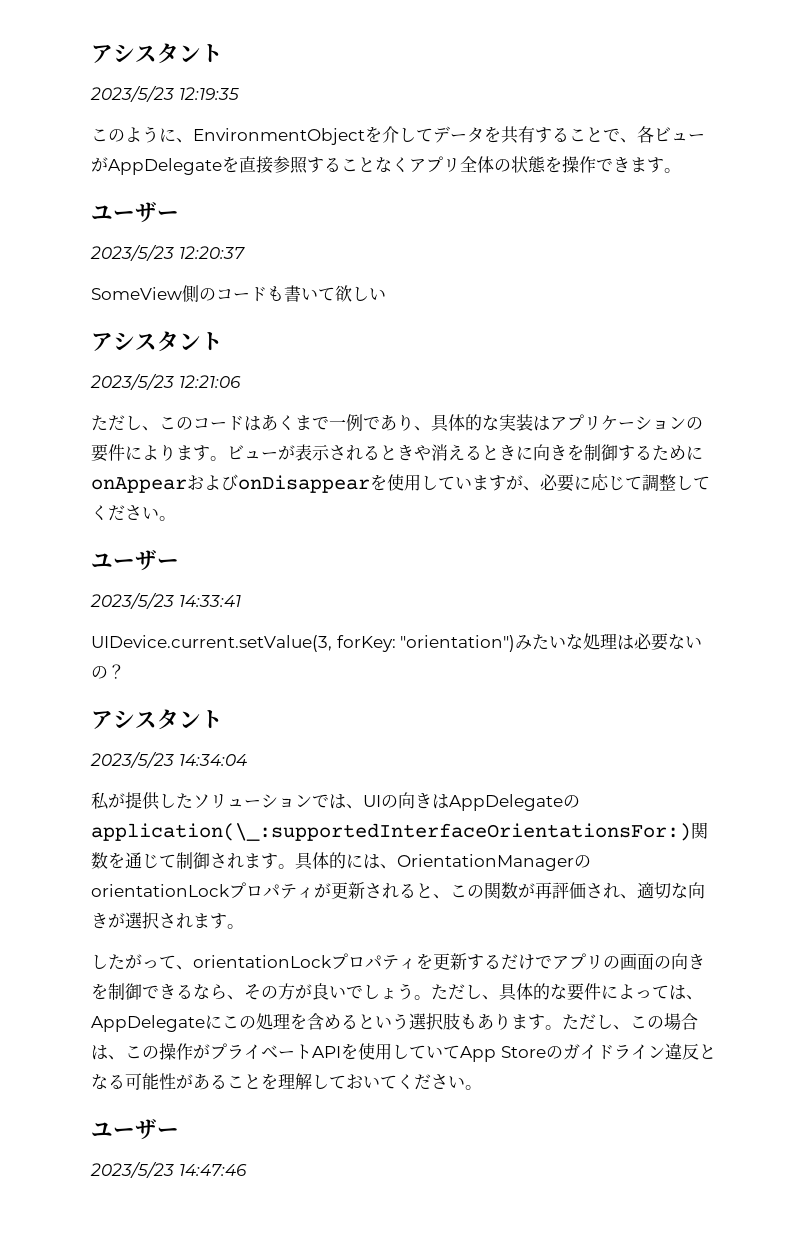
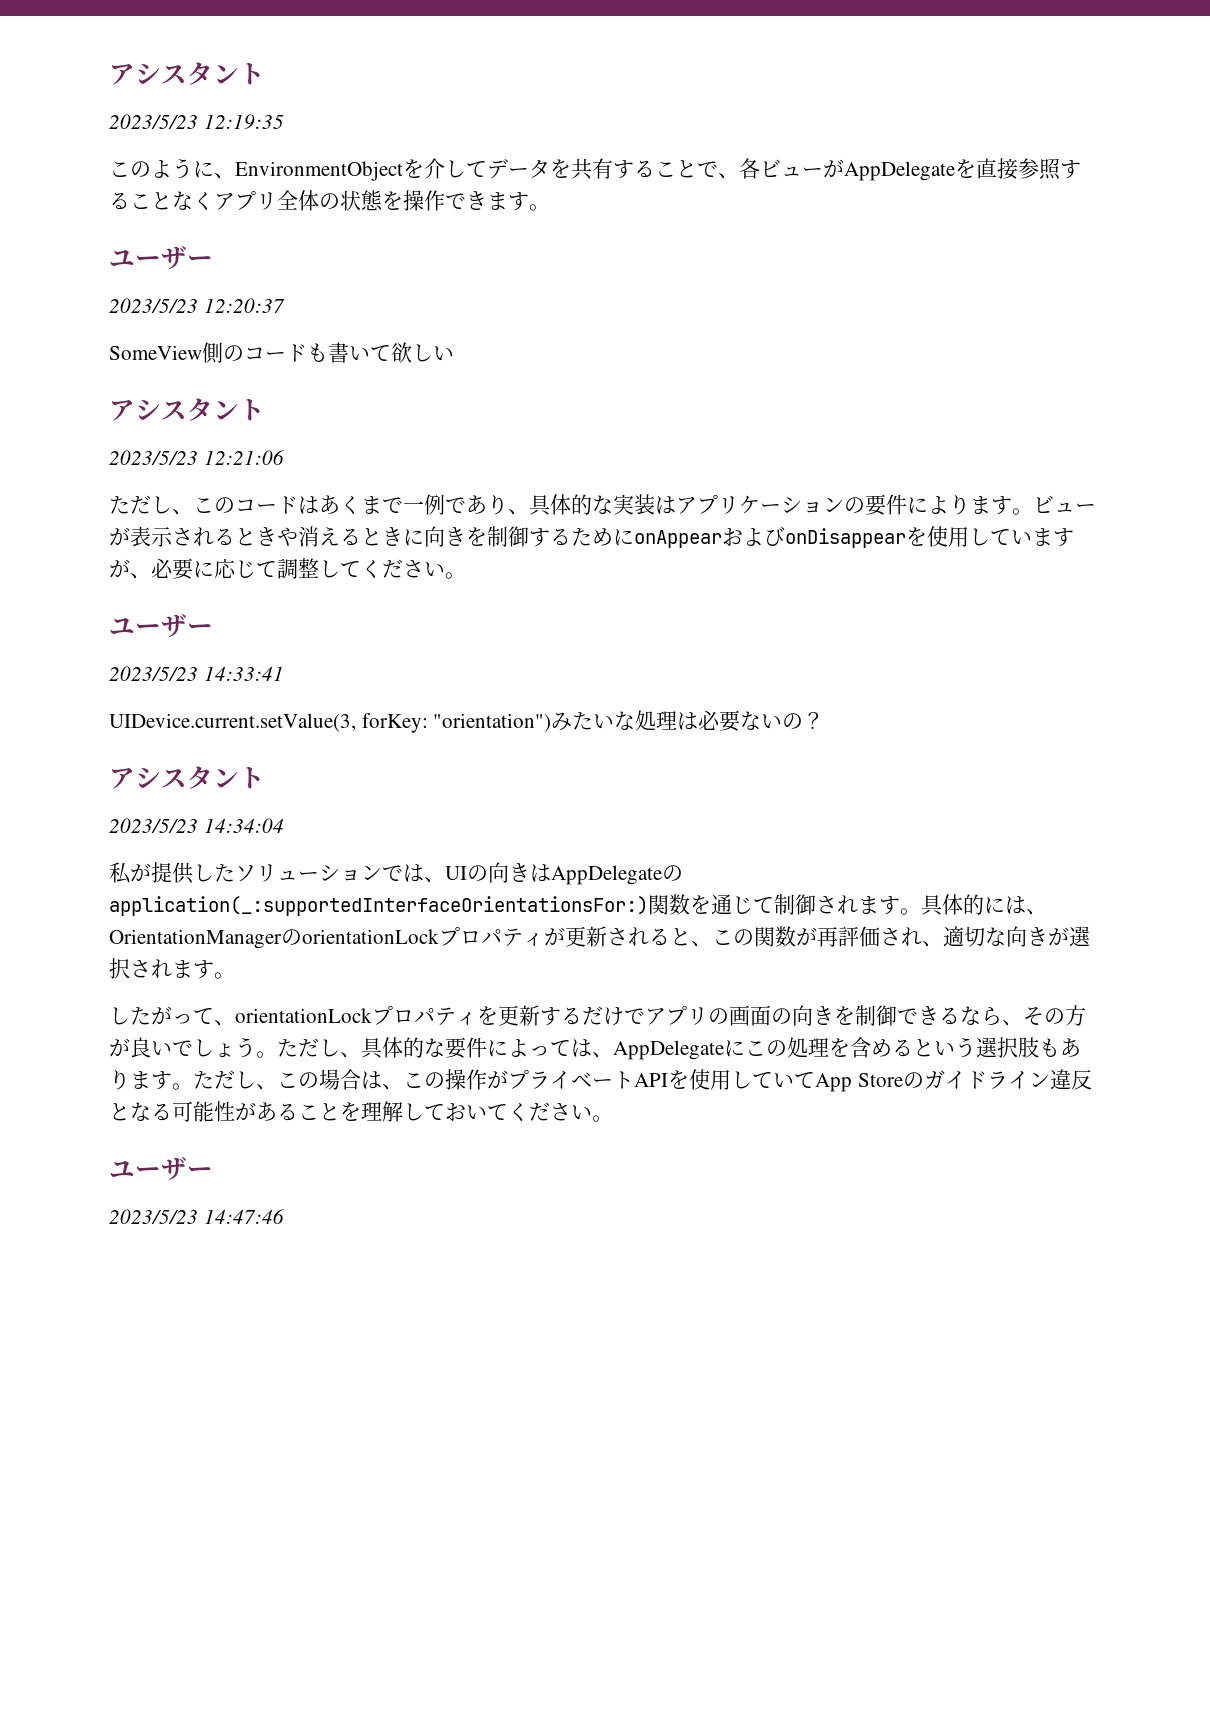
[91,823,691,841] application(\_:supportedInterfaceOrientationsFor:) -> [109,896,648,916] application(_:supportedInterfaceOrientationsFor:)

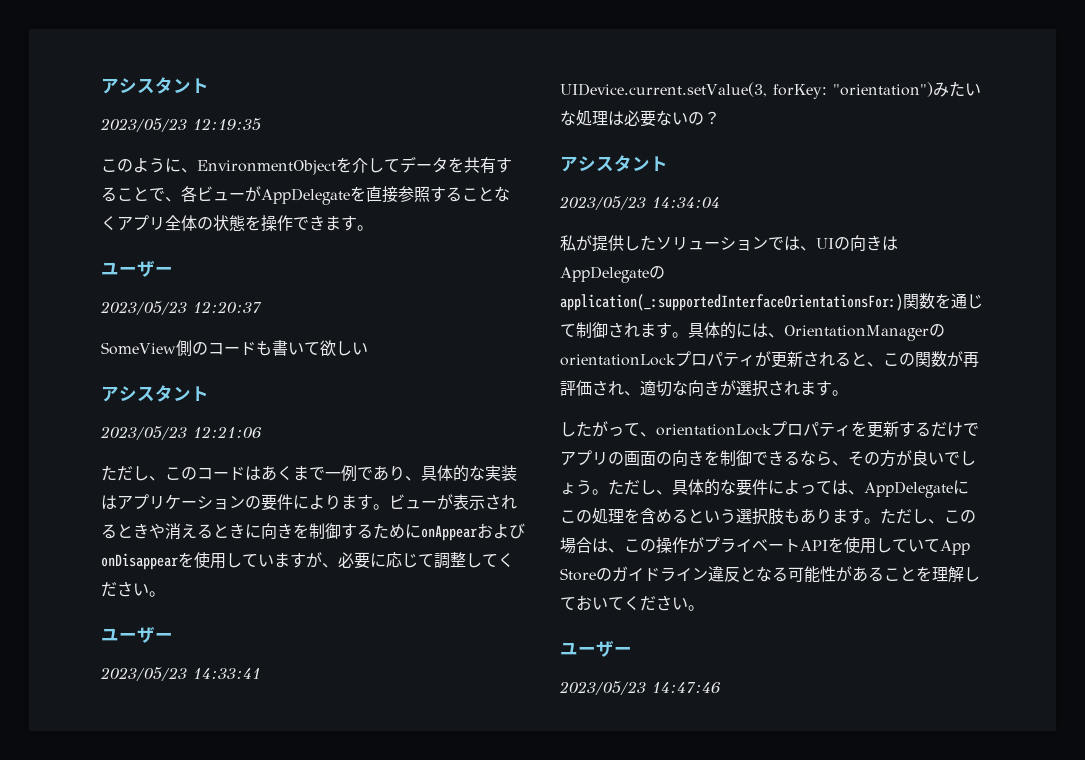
[109,62,265,85] [109,114,198,129] アシスタント // 2023/5/23 -> [101,77,209,94] [100,118,187,132] アシスタント // 2023/05/23
[109,298,198,313] 2023/5/23 -> [100,301,187,315] 2023/05/23
[109,450,198,465] 2023/5/23 -> [100,426,187,440] 2023/05/23
[109,666,198,681] 2023/5/23 -> [100,667,187,681] 2023/05/23
[109,818,198,833] 2023/5/23 -> [559,196,646,210] 2023/05/23
[109,1209,198,1224] 2023/5/23 -> [559,681,646,695] 2023/05/23

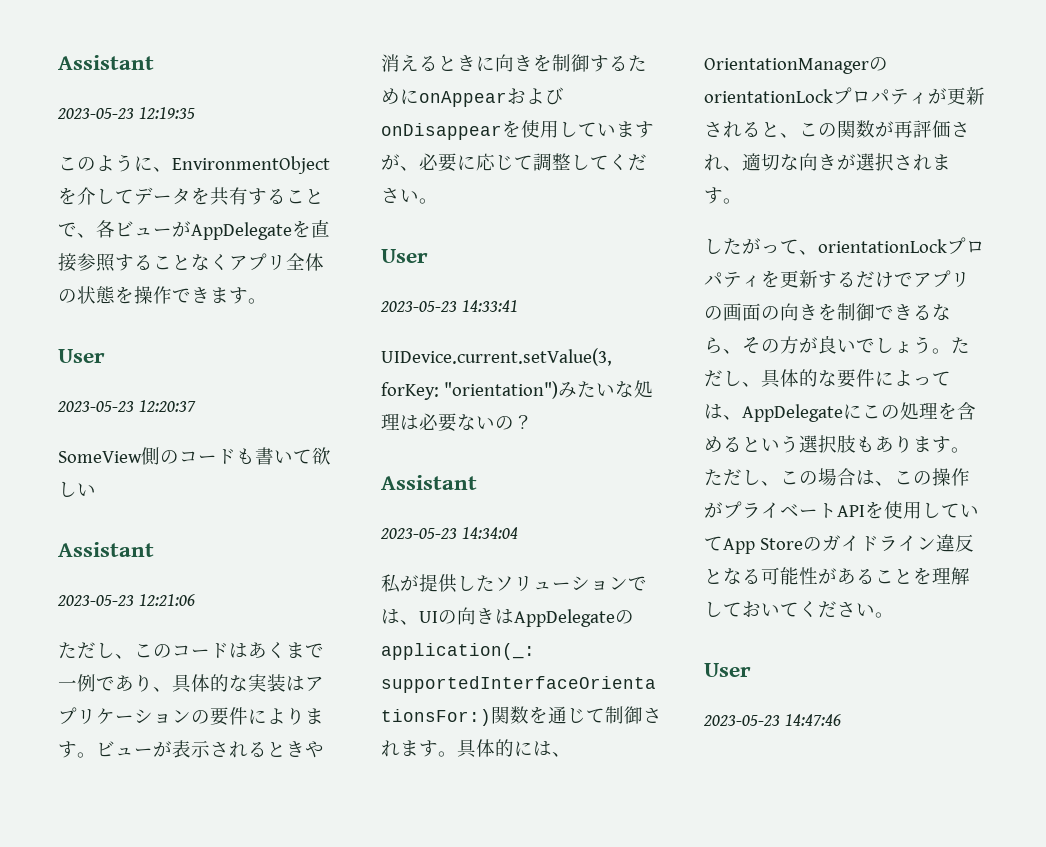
[101,77,209,94] [100,118,187,132] アシスタント // 2023/05/23 -> [58,55,154,70] [57,108,134,119] Assistant // 2023-05-23
[101,260,173,277] [100,301,187,315] ユーザー // 2023/05/23 -> [58,349,105,363] [57,401,134,412] User // 2023-05-23
[101,385,209,402] [100,426,187,440] アシスタント // 2023/05/23 -> [58,542,154,557] [57,595,134,606] Assistant // 2023-05-23
[101,626,173,643] [100,667,187,681] ユーザー // 2023/05/23 -> [381,249,428,263] [380,301,457,312] User // 2023-05-23
[560,155,668,172] [559,196,646,210] アシスタント // 2023/05/23 -> [381,475,477,490] [380,528,457,539] Assistant // 2023-05-23
[560,640,632,657] [559,681,646,695] ユーザー // 2023/05/23 -> [704,663,751,677] [703,715,780,726] User // 2023-05-23

